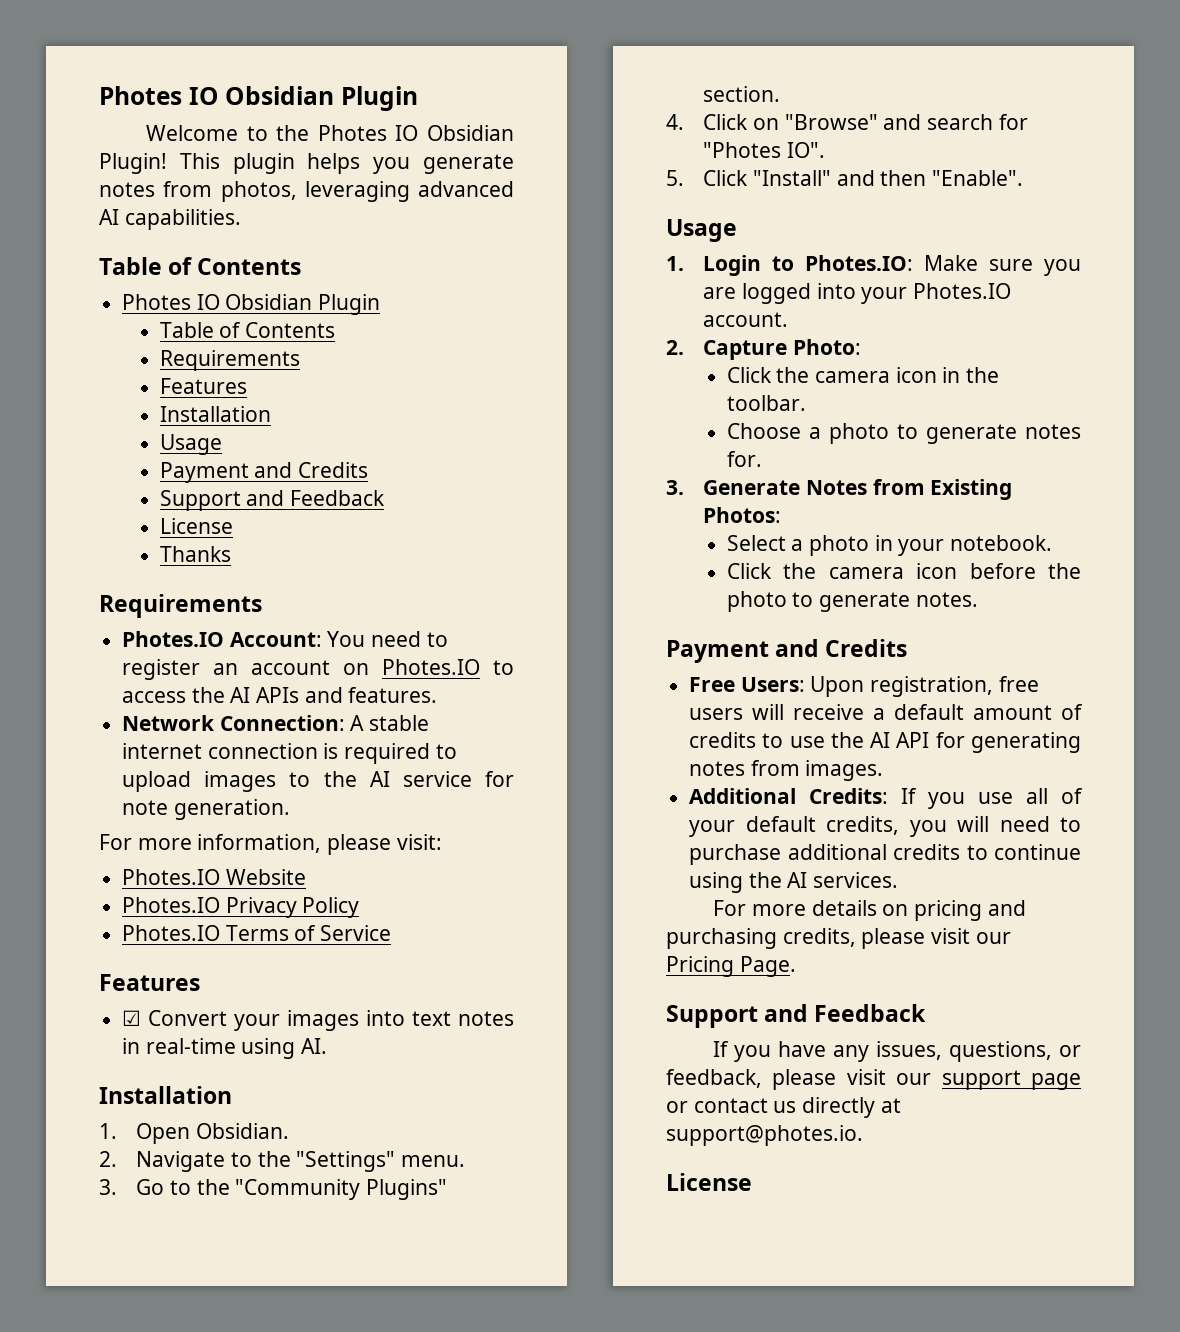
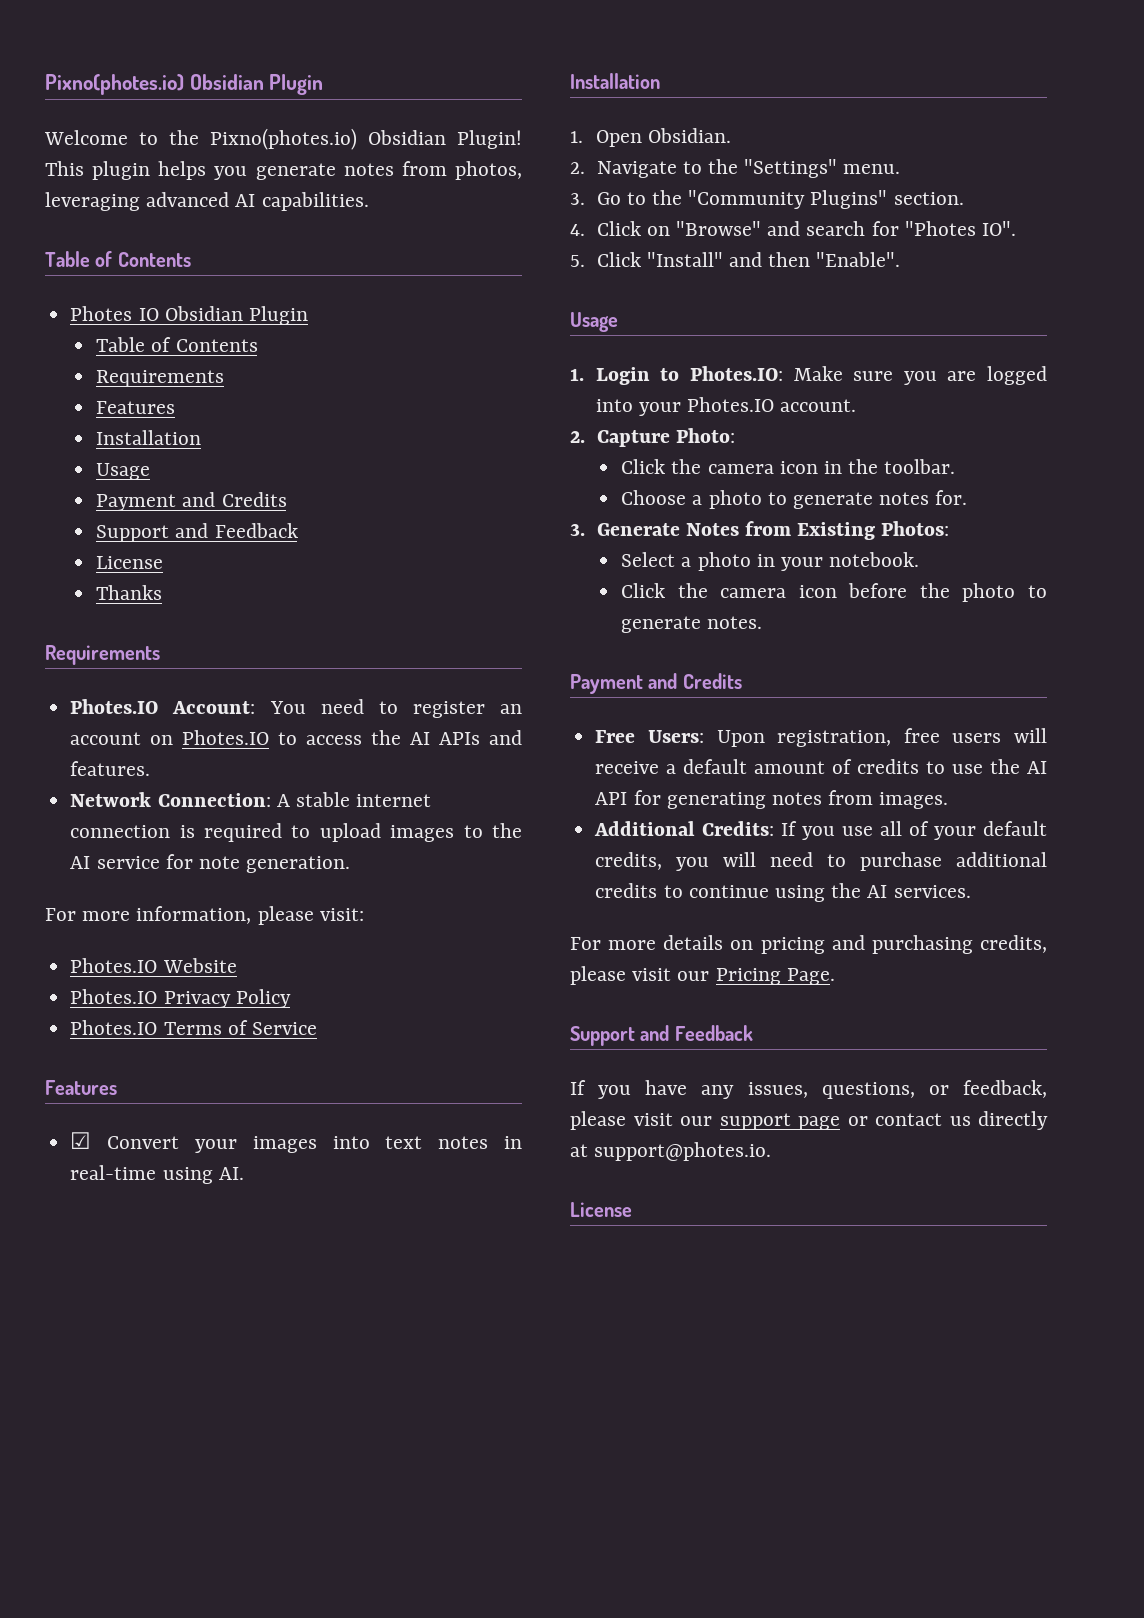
[99,86,219,105] Photes IO -> [45,74,184,95] Pixno(photes.io)
[317,125,419,141] Photes IO -> [210,128,357,150] Pixno(photes.io)

